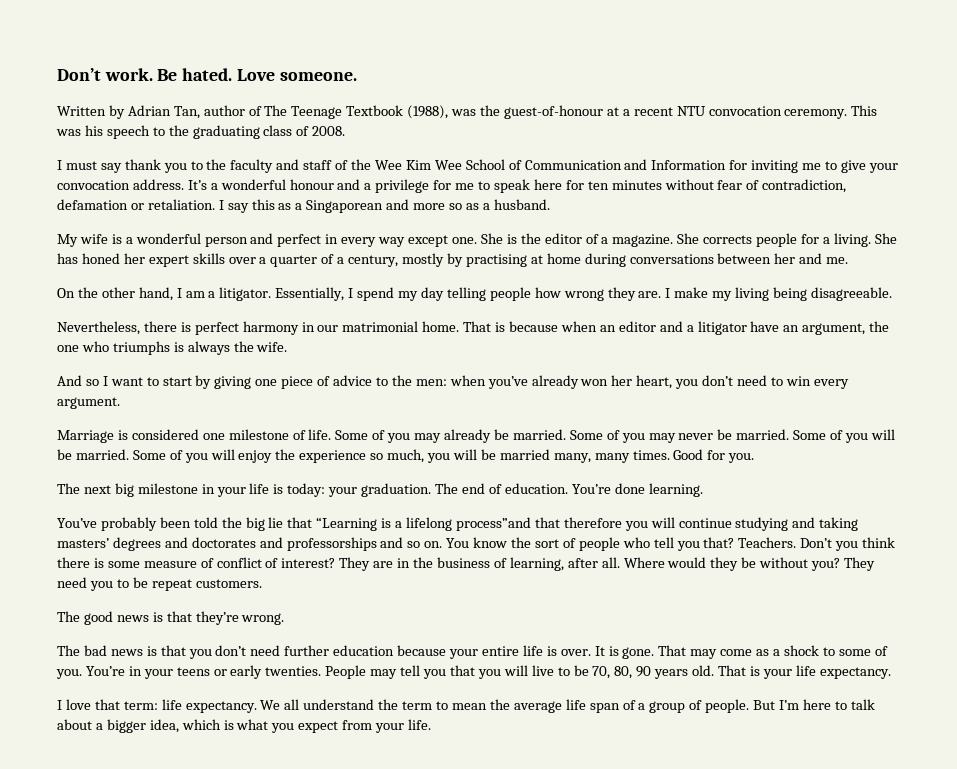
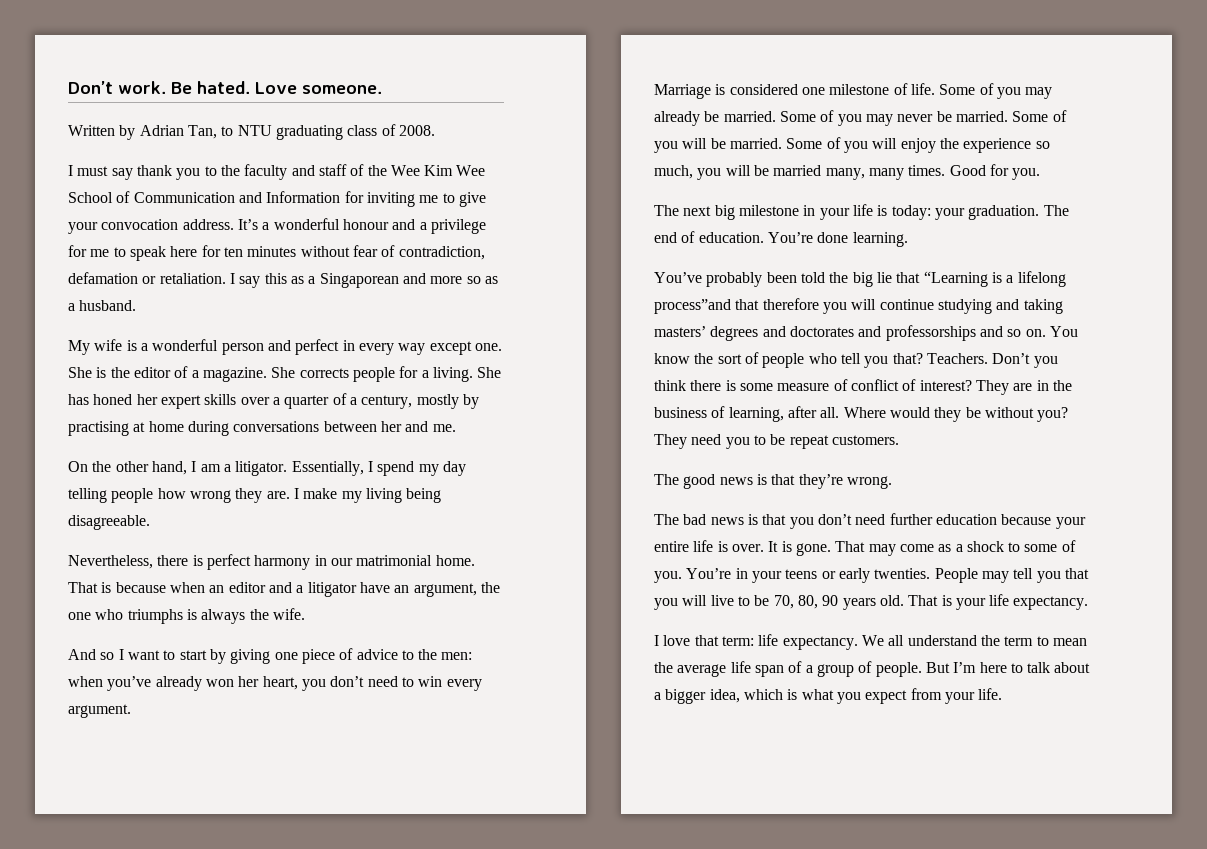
[203,105,878,119] [56,125,189,139] author of The Teenage Textbook (1988), was the guest-of-honour at a recent NTU convocation ceremony. This was his speech to the -> [221,125,272,136] to NTU

